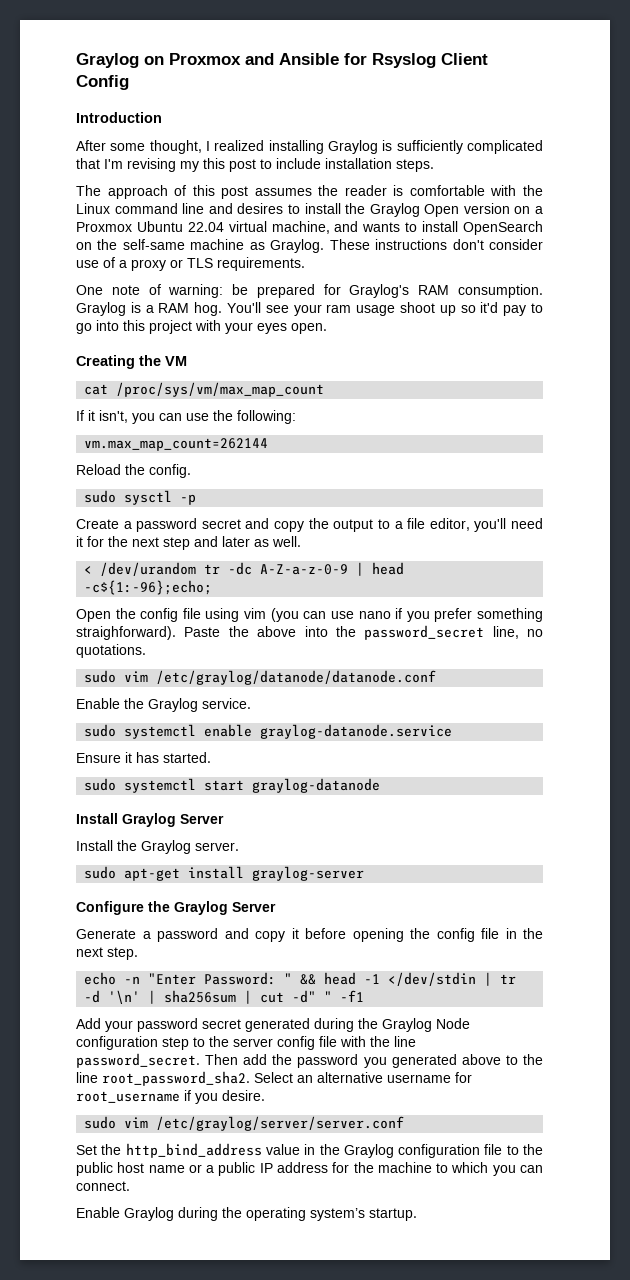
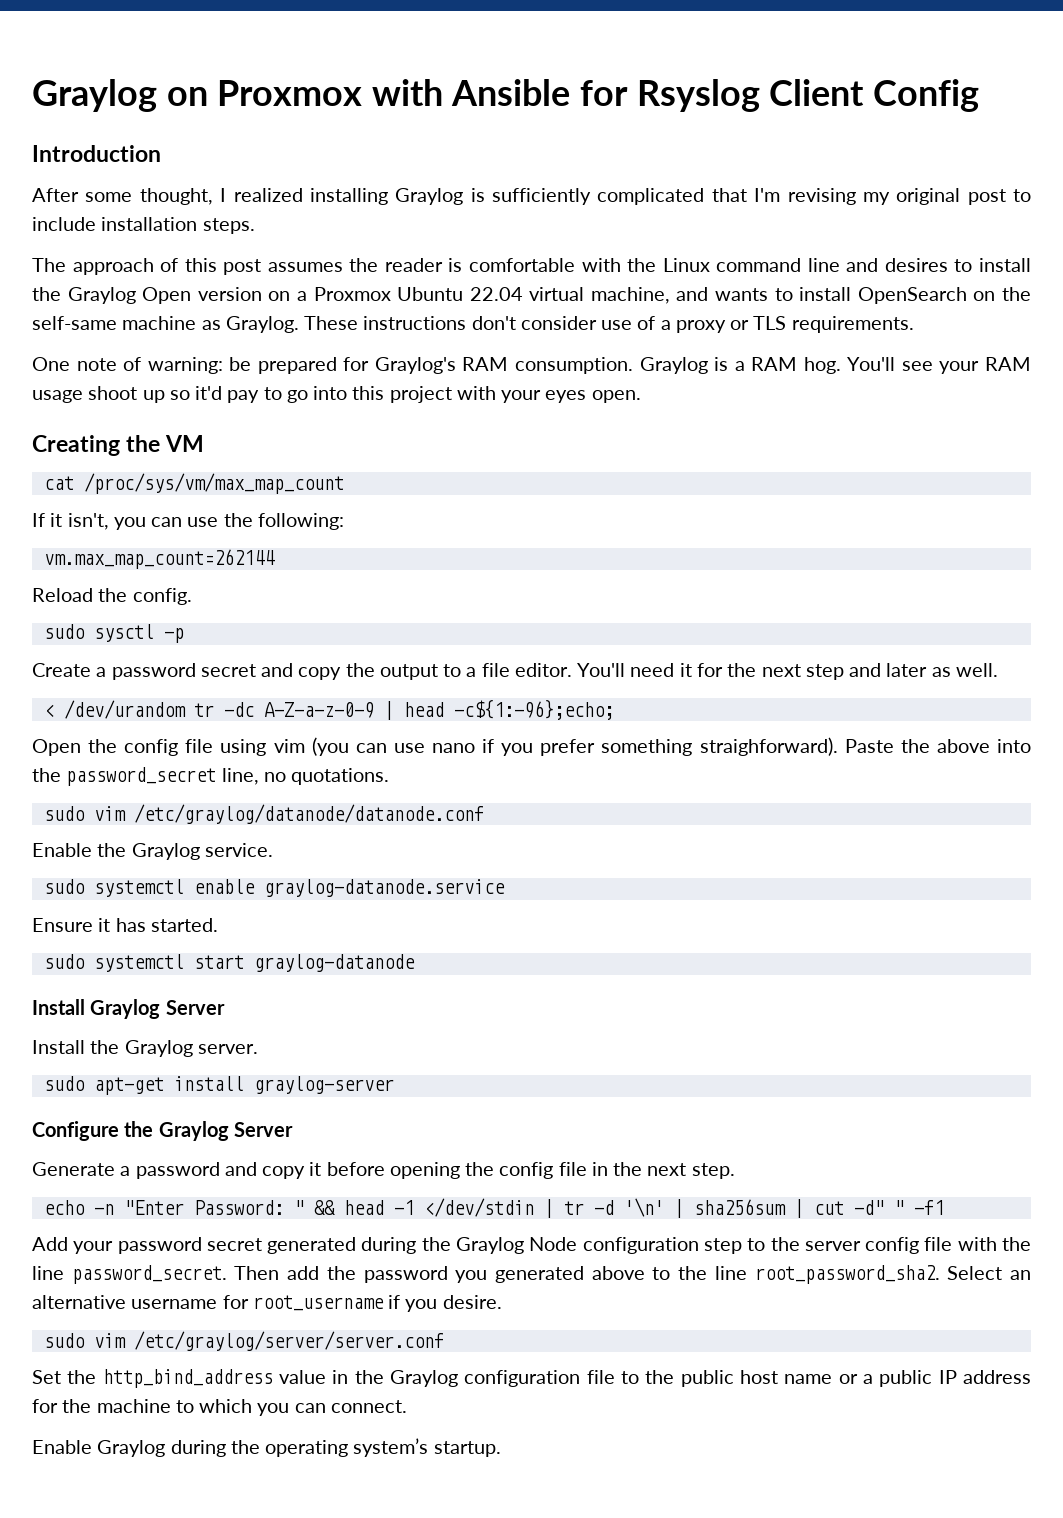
[245,53,274,65] and -> [371,79,443,106] with
[203,158,225,169] this -> [896,188,961,205] original
[326,304,352,313] ram -> [984,357,1031,371] RAM
[429,518,507,532] editor, you'll -> [514,663,626,677] editor. You'll

